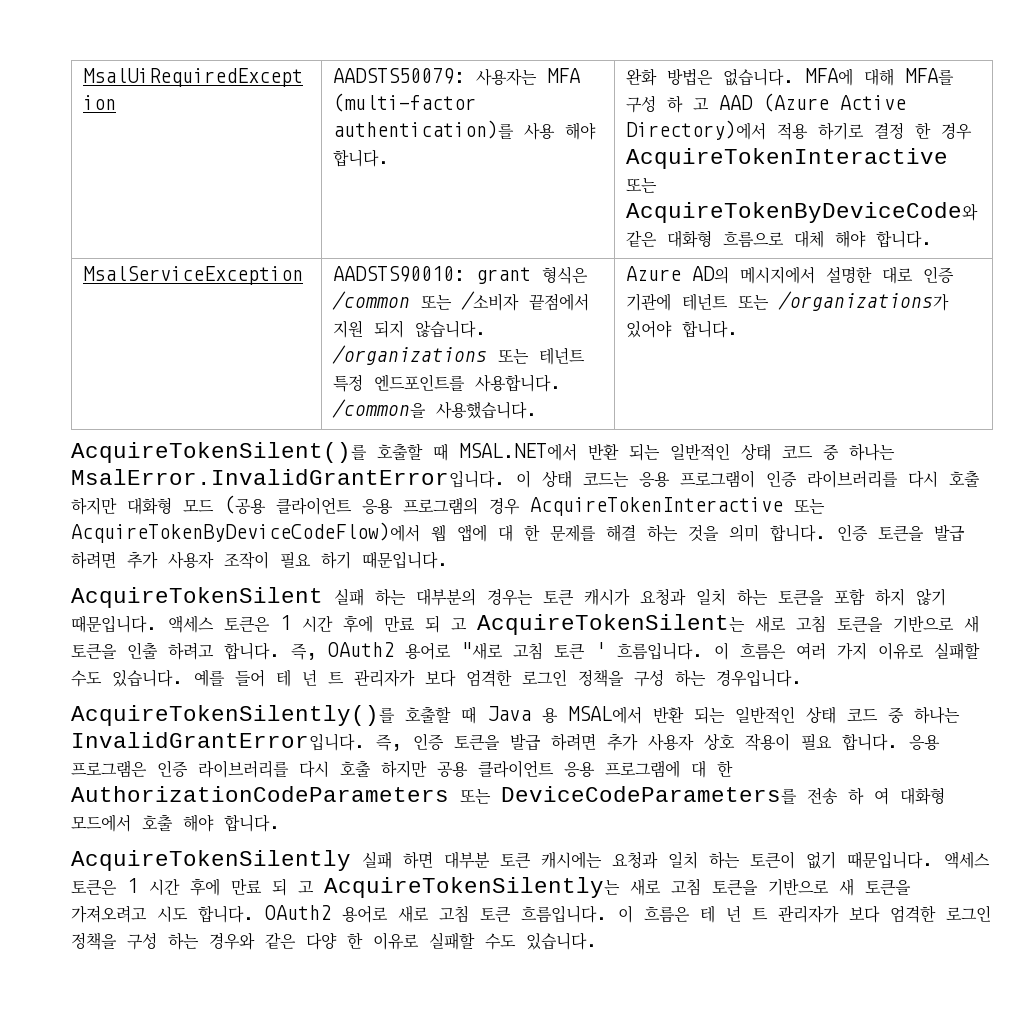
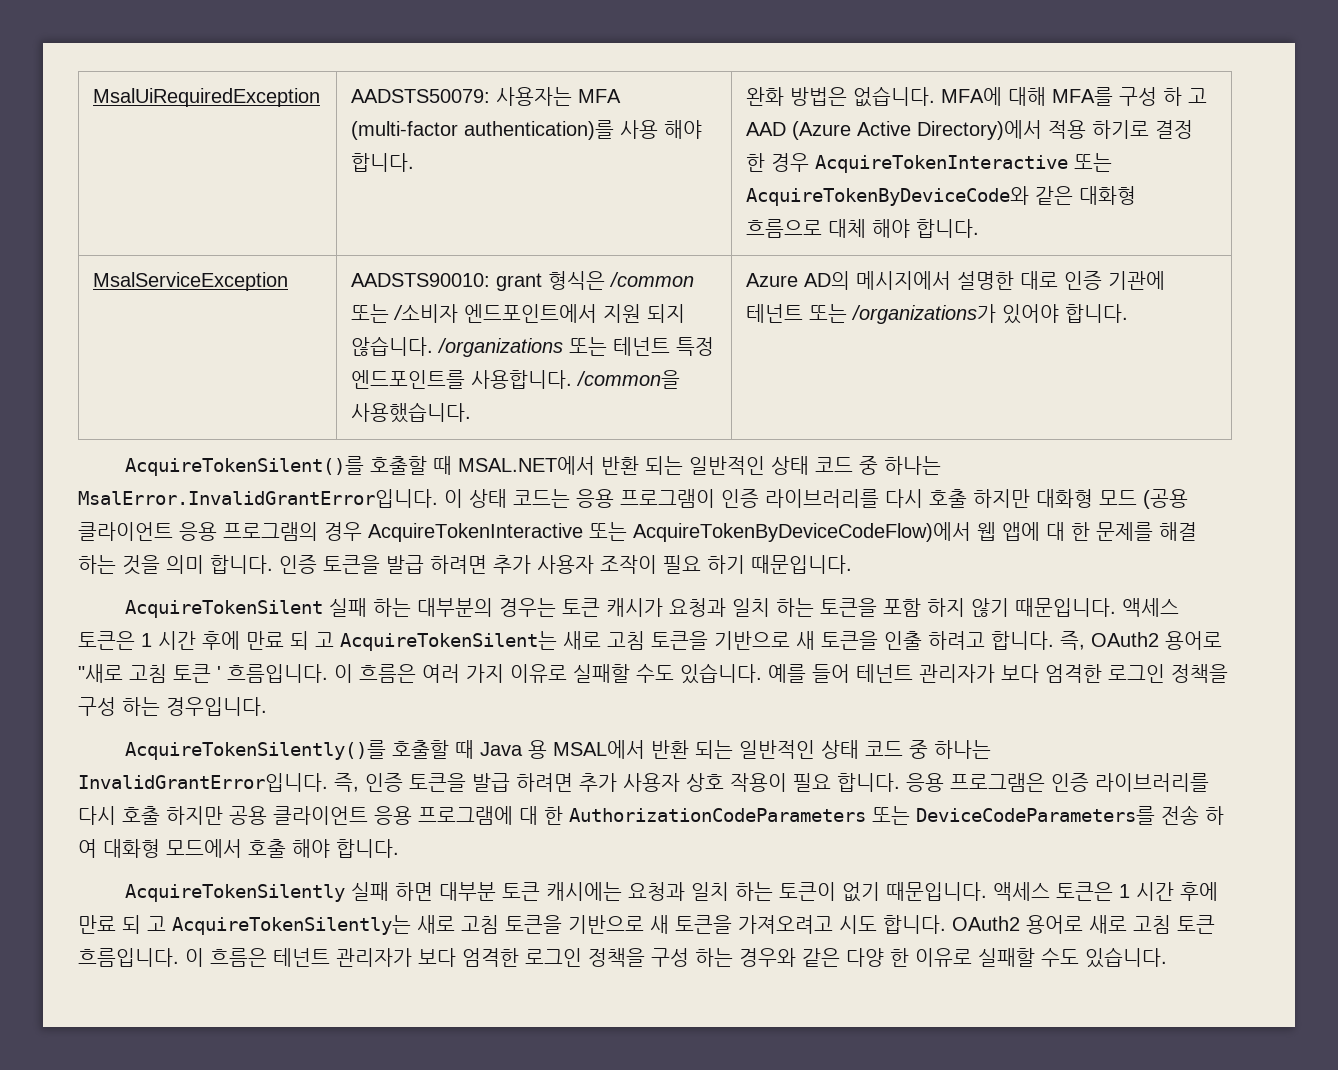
[528,293,589,311] 끝점에서 -> [464,304,598,323] 엔드포인트에서
[276,669,344,687] 테 넌 트 -> [856,664,913,683] 테넌트
[700,905,768,923] 테 넌 트 -> [273,948,330,967] 테넌트

